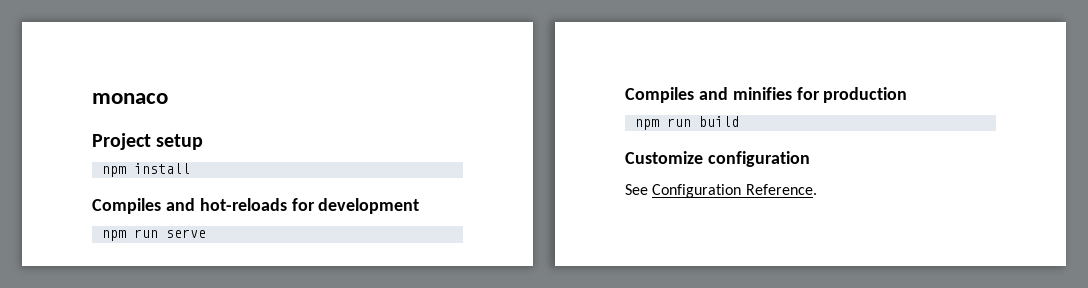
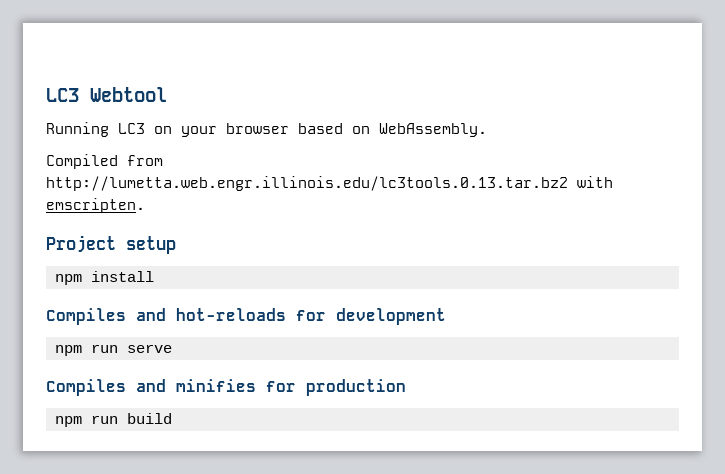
[92,93,168,104] monaco -> [46,87,167,102] [46,122,487,137] [46,154,163,169] [46,176,613,191] [46,198,145,213] LC3 Webtool // Running LC3 on your browser based on WebAssembly. // Compiled from http://lumetta.web.engr.illinois.edu/lc3tools.0.13.tar.bz2 with emscripten.
[625,151,810,167] [625,184,817,198] // Customize configuration // See Configuration Reference. -> (172, 418) none

